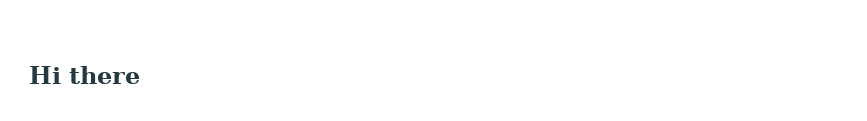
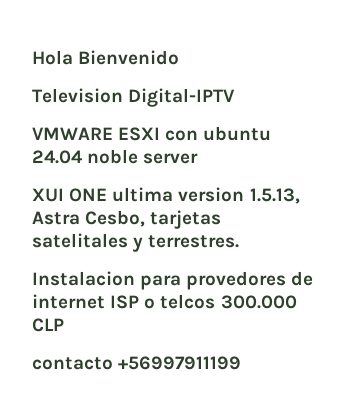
[29,66,140,84] Hi there -> [32,50,180,65] [32,88,236,107] [32,126,272,141] [32,149,199,164] [32,187,300,204] [32,210,222,229] [32,233,240,252] [32,271,314,290] [32,294,297,309] [32,318,64,332] [32,356,242,370] Hola Bienvenido // Television Digital-IPTV // VMWARE ESXI con ubuntu 24.04 noble server // XUI ONE ultima version 1.5.13, Astra Cesbo, tarjetas satelitales y terrestres. // Instalacion para provedores de internet ISP o telcos 300.000 CLP // contacto +56997911199

